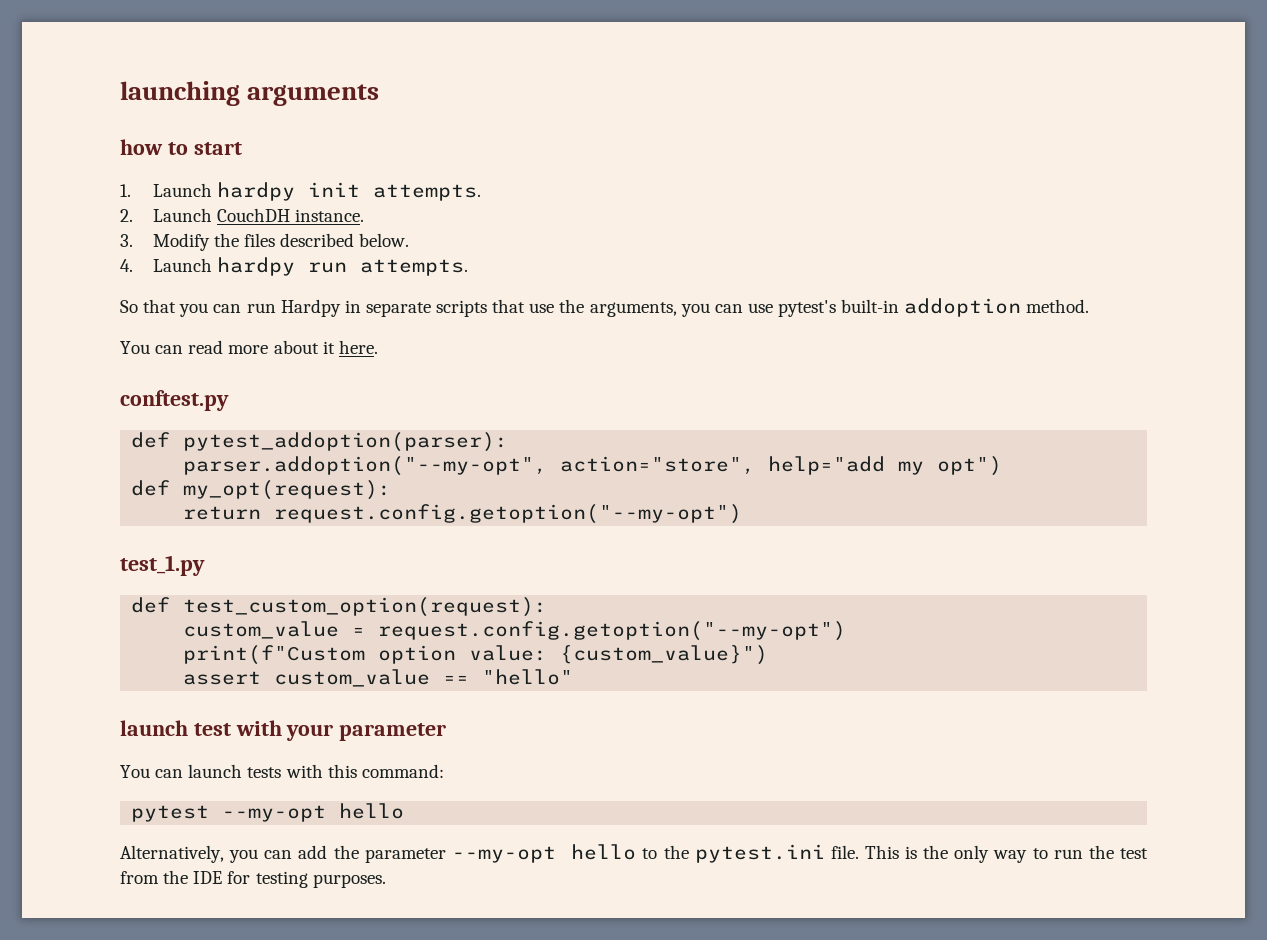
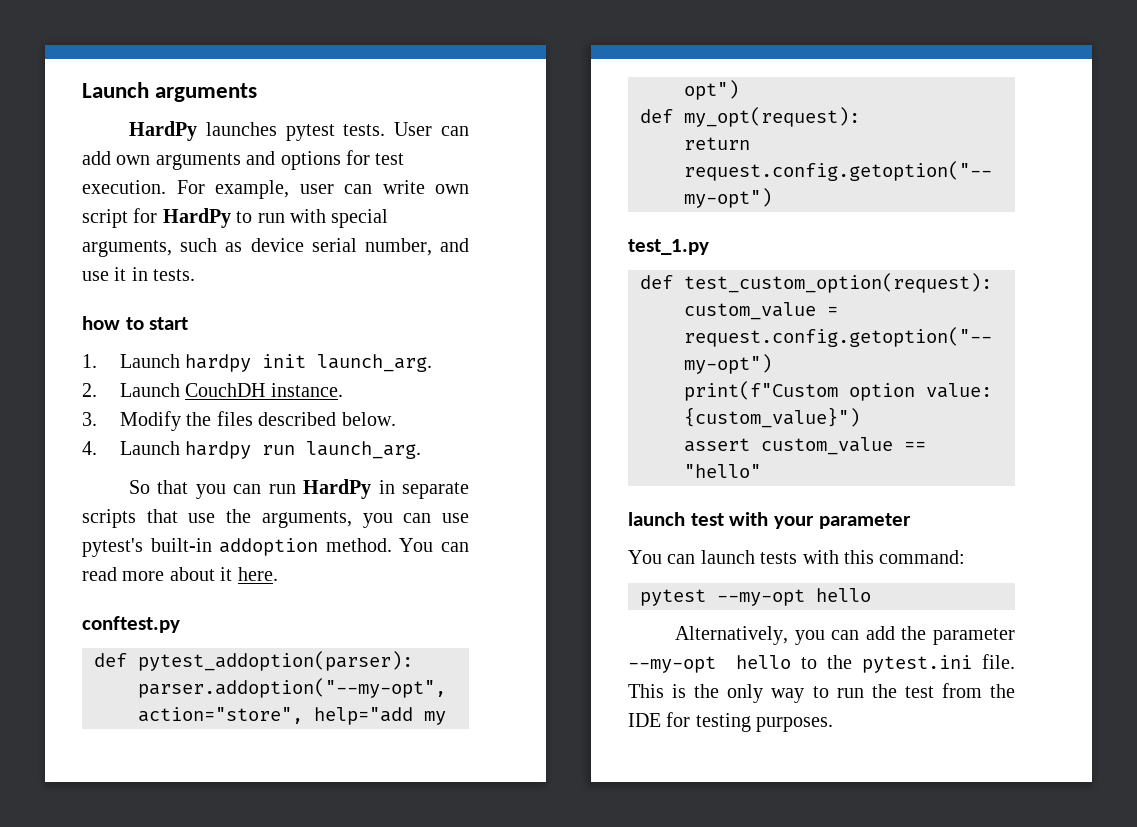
[120,81,380,106] launching arguments -> [82,82,258,102] [128,121,469,141] [82,150,405,170] [82,180,469,199] [82,208,389,228] [82,238,470,257] [82,267,196,281] Launch arguments // HardPy launches pytest tests. User can add own arguments and options for test execution. For example, user can write own script for HardPy to run with special arguments, such as device serial number, and use it in tests.
[373,184,482,201] attempts. -> [317,354,433,372] launch_arg.
[360,259,469,276] attempts. -> [306,441,422,459] launch_arg.
[280,299,341,317] Hardpy -> [303,479,372,499] HardPy
(1090, 306) // -> (392, 545) none

